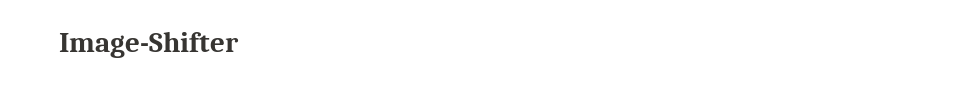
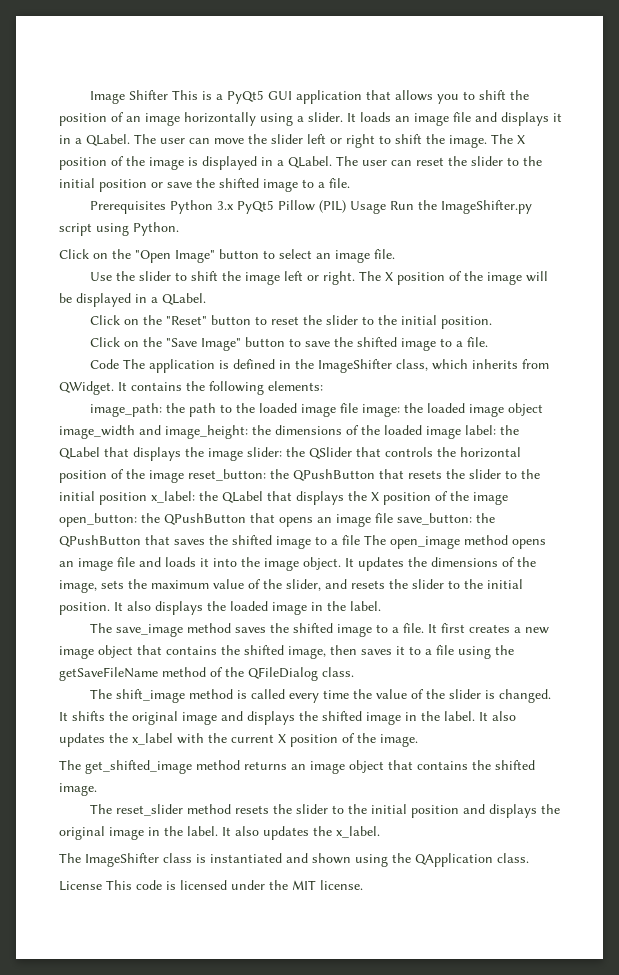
[59,31,239,58] Image-Shifter -> [90,90,530,104] [59,112,562,126] [59,134,525,148] [59,156,542,170] [59,178,350,192] [90,200,533,214] [59,222,179,236] [59,249,395,263] [90,271,549,285] [59,293,206,307] [90,315,493,329] [90,337,489,351] [90,359,550,373] [59,381,323,395] [90,403,544,417] [59,425,519,439] [59,447,521,461] [59,469,540,483] [59,491,508,505] [59,513,495,527] [59,535,546,549] [59,557,536,571] [59,579,523,593] [59,601,381,615] [90,623,550,637] [59,645,514,659] [59,667,354,681] [90,689,552,703] [59,711,516,725] [59,733,418,747] [59,760,535,774] [59,783,97,796] [90,804,561,818] [59,826,380,840] [59,853,529,867] [59,880,363,891] Image Shifter This is a PyQt5 GUI application that allows you to shift the position of an image horizontally using a slider. It loads an image file and displays it in a QLabel. The user can move the slider left or right to shift the image. The X position of the image is displayed in a QLabel. The user can reset the slider to the initial position or save the shifted image to a file. // Prerequisites Python 3.x PyQt5 Pillow (PIL) Usage Run the ImageShifter.py script using Python. // Click on the "Open Image" button to select an image file. // Use the slider to shift the image left or right. The X position of the image will be displayed in a QLabel. // Click on the "Reset" button to reset the slider to the initial position. // Click on the "Save Image" button to save the shifted image to a file. // Code The application is defined in the ImageShifter class, which inherits from QWidget. It contains the following elements: // image_path: the path to the loaded image file image: the loaded image object image_width and image_height: the dimensions of the loaded image label: the QLabel that displays the image slider: the QSlider that controls the horizontal position of the image reset_button: the QPushButton that resets the slider to the initial position x_label: the QLabel that displays the X position of the image open_button: the QPushButton that opens an image file save_button: the QPushButton that saves the shifted image to a file The open_image method opens an image file and loads it into the image object. It updates the dimensions of the image, sets the maximum value of the slider, and resets the slider to the initial position. It also displays the loaded image in the label. // The save_image method saves the shifted image to a file. It first creates a new image object that contains the shifted image, then saves it to a file using the getSaveFileName method of the QFileDialog class. // The shift_image method is called every time the value of the slider is changed. It shifts the original image and displays the shifted image in the label. It also updates the x_label with the current X position of the image. // The get_shifted_image method returns an image object that contains the shifted image. // The reset_slider method resets the slider to the initial position and displays the original image in the label. It also updates the x_label. // The ImageShifter class is instantiated and shown using the QApplication class. // License This code is licensed under the MIT license.

